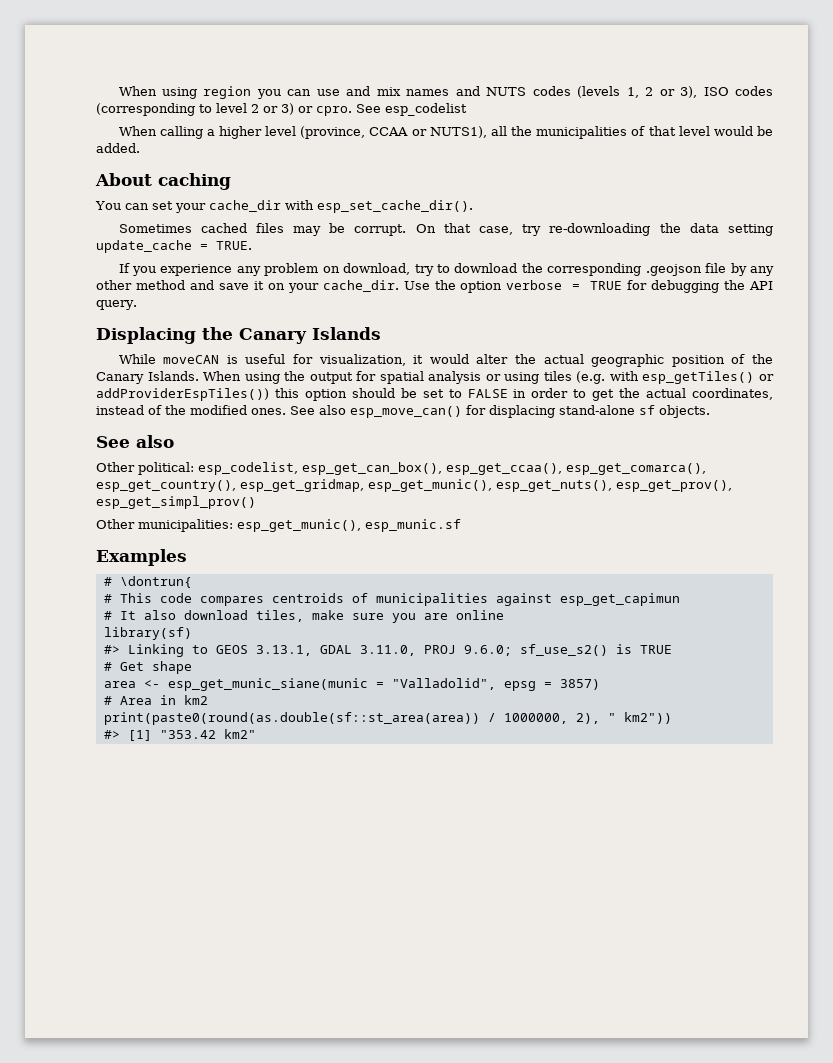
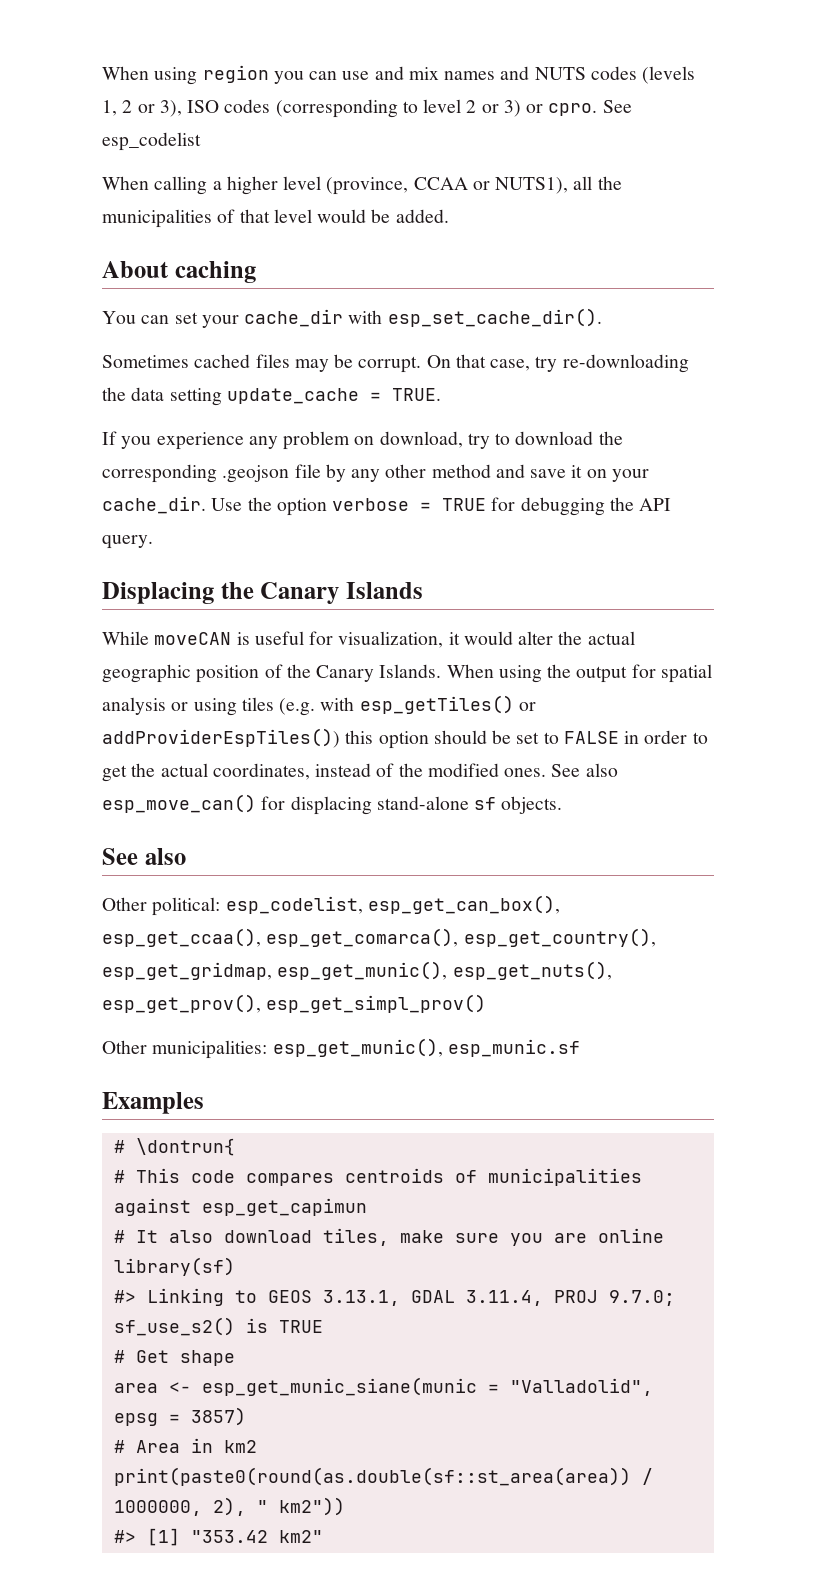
[359,645,512,656] 3.11.0, PROJ 9.6.0; -> [465,1290,675,1306] 3.11.4, PROJ 9.7.0;

